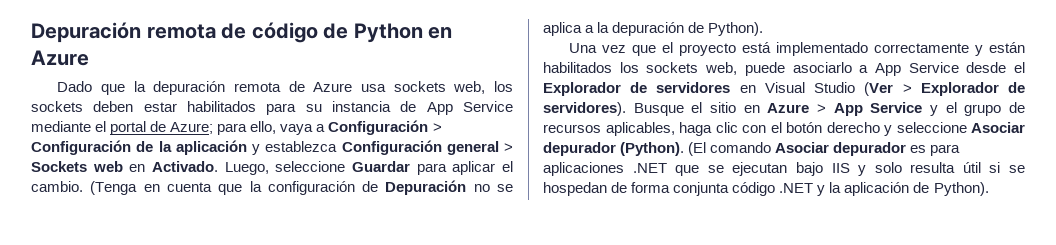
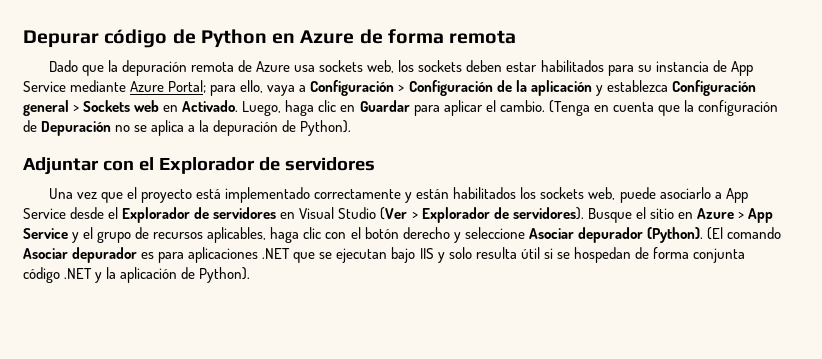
[31,22,247,43] Depuración remota de -> [23,30,99,48] Depurar
(89, 58) none -> [359,29,517,44] de forma remota
[95,121,214,135] el portal de Azure; -> [130,80,207,93] Azure Portal;
[275,161,346,172] seleccione -> [285,100,356,116] haga clic en
(764, 29) none -> [23,157,375,175] // Adjuntar con el Explorador de servidores

